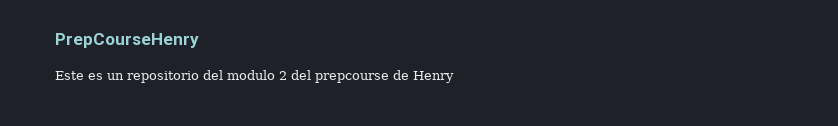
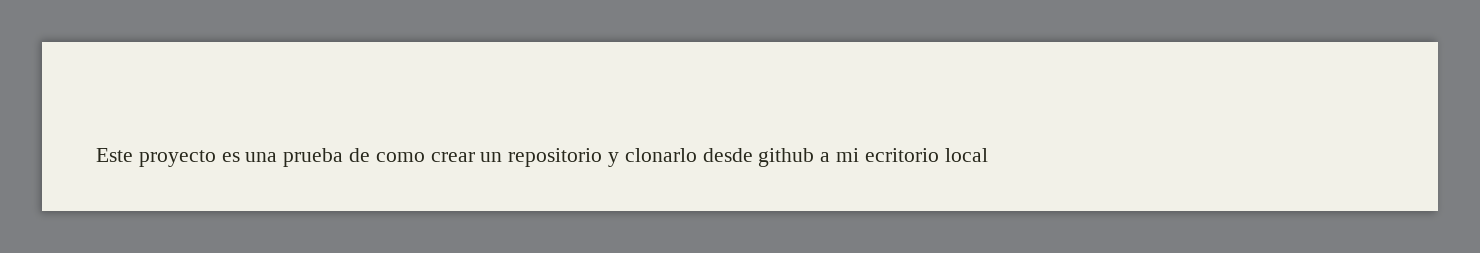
[55,33,199,48] [55,70,454,83] PrepCourseHenry // Este es un repositorio del modulo 2 del prepcourse de Henry -> [96,148,988,167] Este proyecto es una prueba de como crear un repositorio y clonarlo desde github a mi ecritorio local

